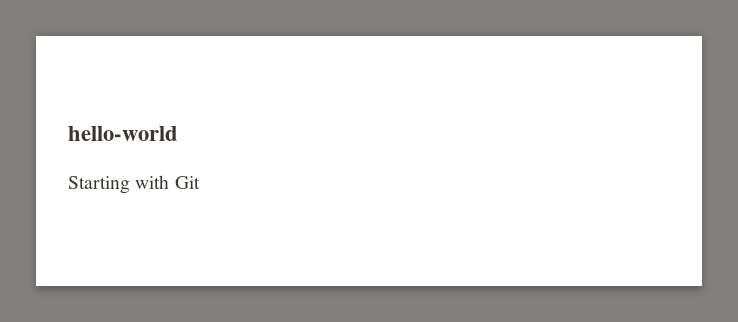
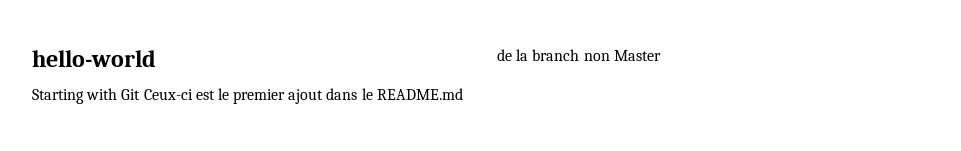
(200, 182) none -> [143,88,463,104] [497,49,661,61] Ceux-ci est le premier ajout dans le README.md de la branch non Master

